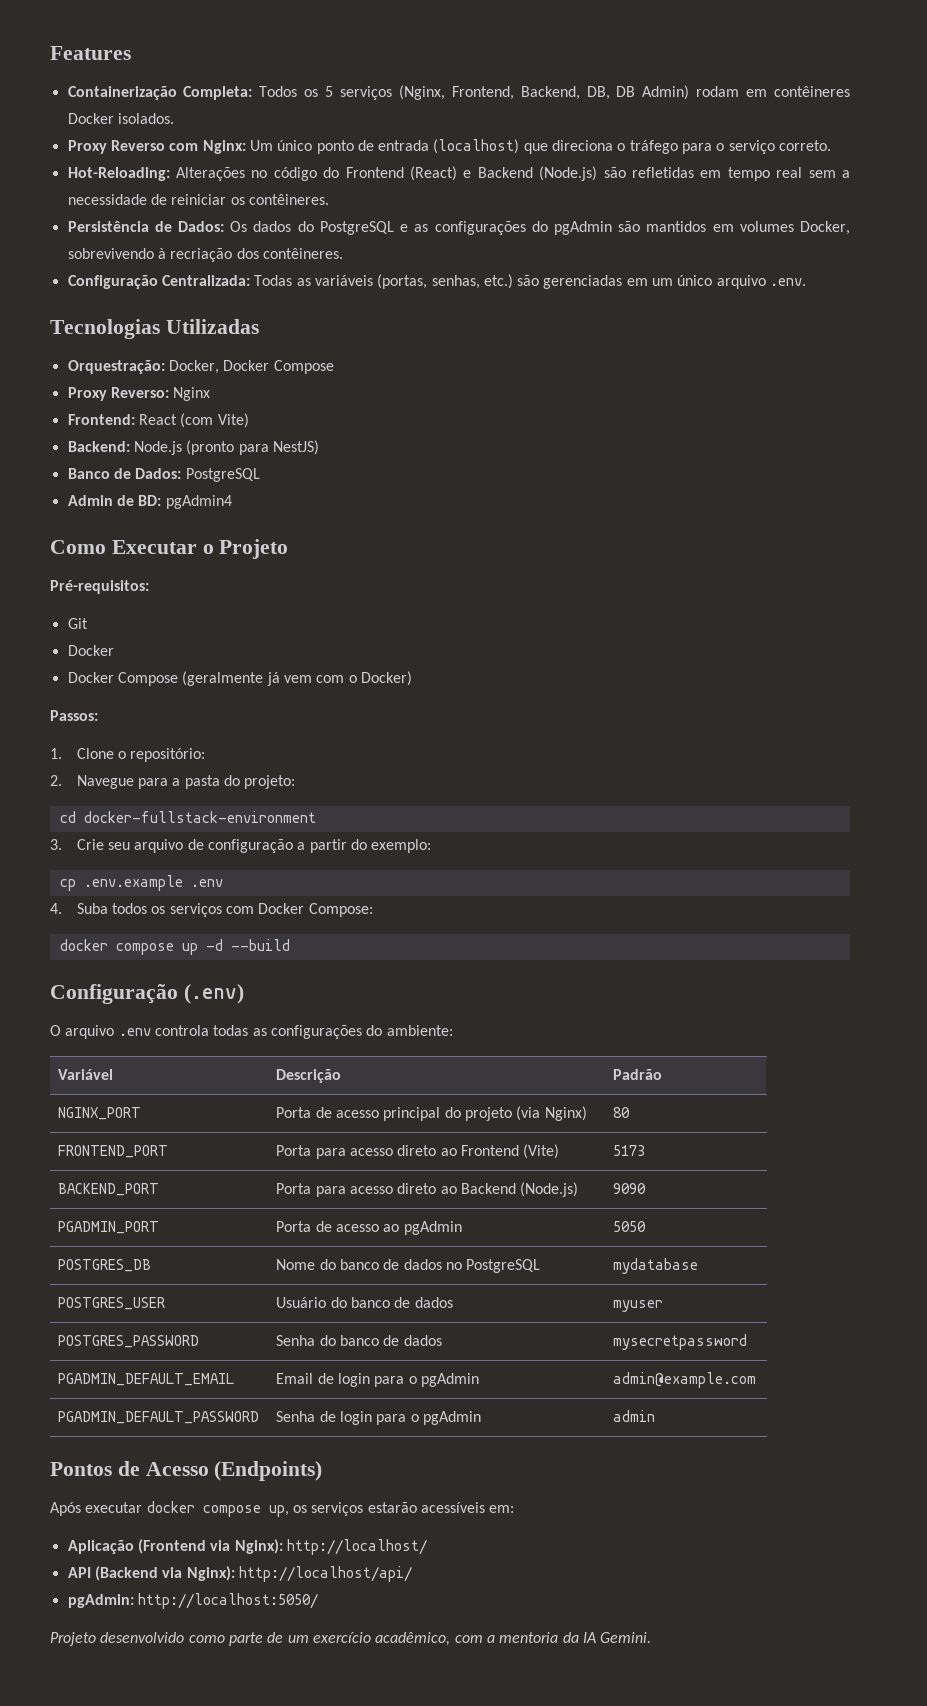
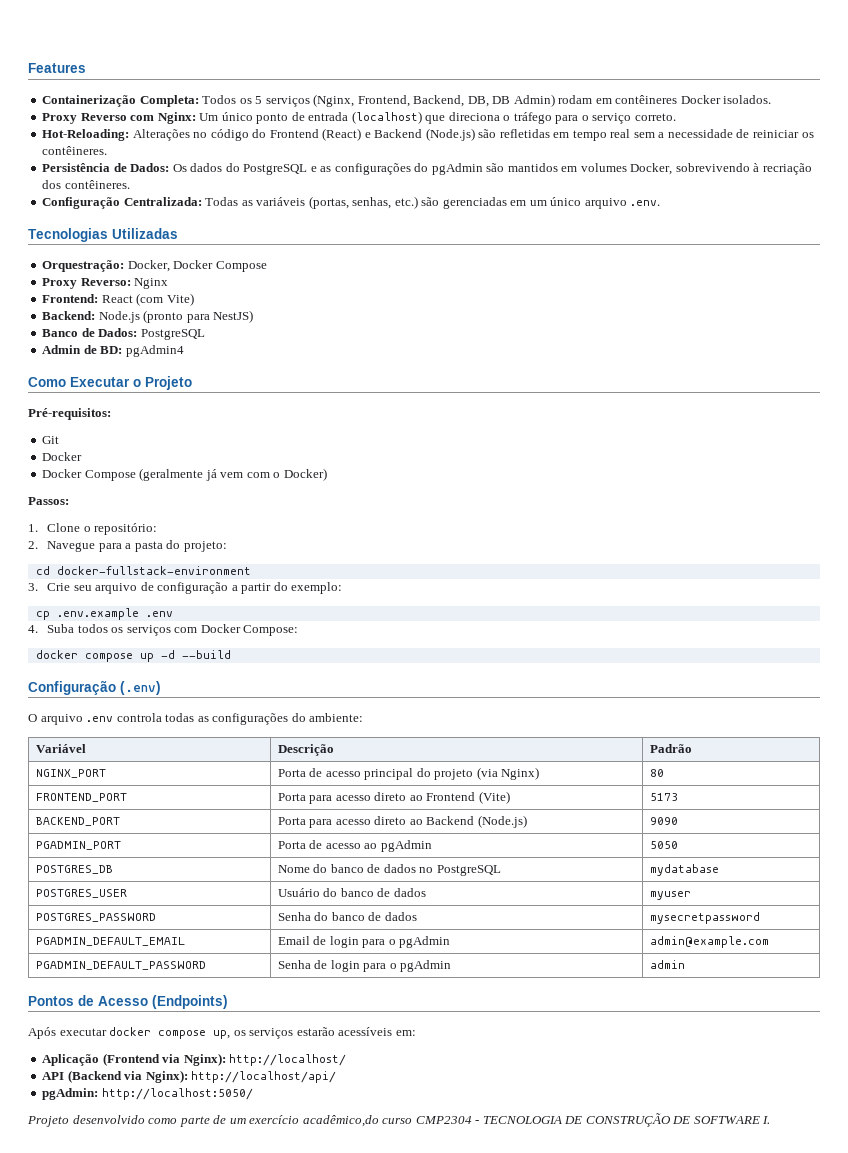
[375,1632,652,1646] acadêmico, com a mentoria da IA Gemini. -> [302,1113,771,1127] acadêmico,do curso CMP2304 - TECNOLOGIA DE CONSTRUÇÃO DE SOFTWARE I.

